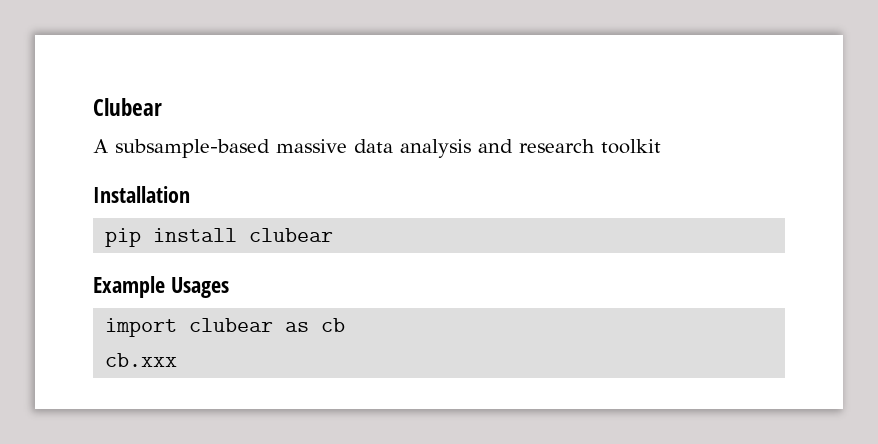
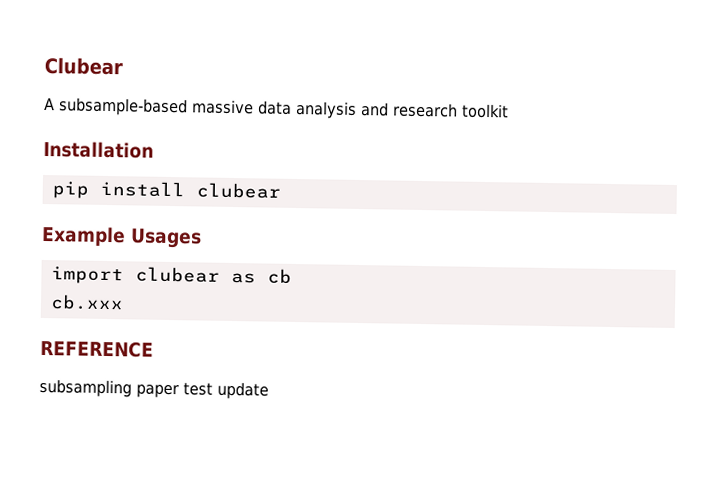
(178, 360) none -> [40,339,154,358] [39,378,269,400] // REFERENCE // subsampling paper test update

